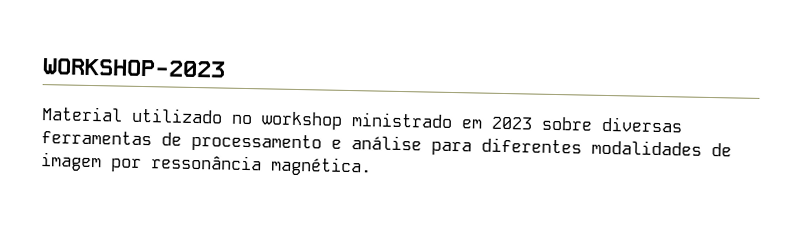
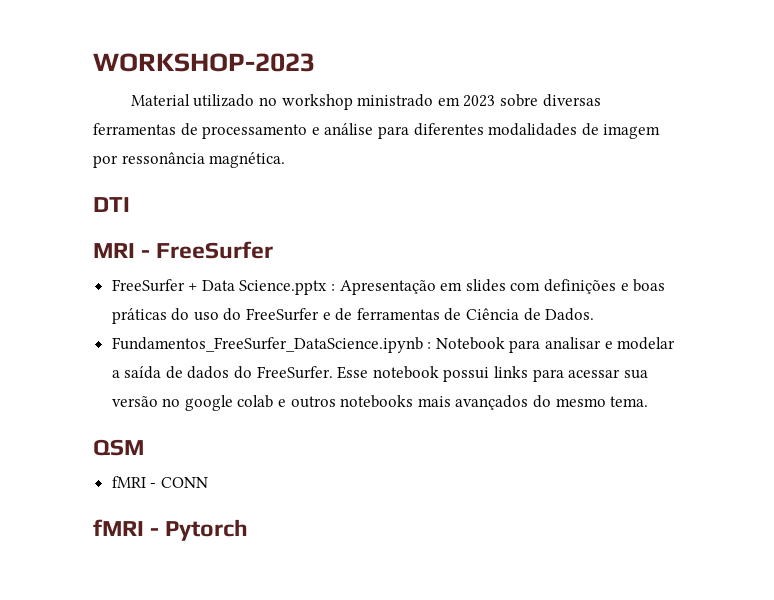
(372, 166) none -> [93,197,130,212] [93,241,274,259] [111,279,666,295] [111,308,595,324] [111,337,676,353] [111,366,648,382] [111,395,649,411] [93,439,144,456] [111,476,208,488] [93,519,249,541] // DTI // MRI - FreeSurfer // FreeSurfer + Data Science.pptx : Apresentação em slides com definições e boas práticas do uso do FreeSurfer e de ferramentas de Ciência de Dados. // Fundamentos_FreeSurfer_DataScience.ipynb : Notebook para analisar e modelar a saída de dados do FreeSurfer. Esse notebook possui links para acessar sua versão no google colab e outros notebooks mais avançados do mesmo tema. // QSM // fMRI - CONN // fMRI - Pytorch

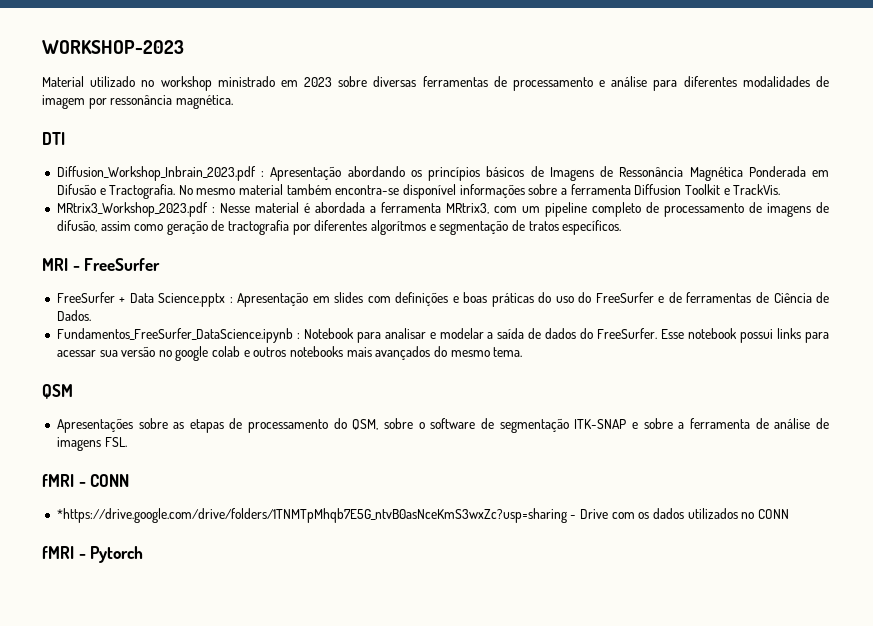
(130, 204) none -> [56,166,829,181] [56,184,781,199] [56,202,829,217] [56,220,622,235] // Diffusion_Workshop_Inbrain_2023.pdf : Apresentação abordando os princípios básicos de Imagens de Ressonância Magnética Ponderada em Difusão e Tractografia. No mesmo material também encontra-se disponível informações sobre a ferramenta Diffusion Toolkit e TrackVis. // MRtrix3_Workshop_2023.pdf : Nesse material é abordada a ferramenta MRtrix3, com um pipeline completo de processamento de imagens de difusão, assim como geração de tractografia por diferentes algorítmos e segmentação de tratos específicos.
[111,476,157,488] fMRI - -> [56,418,830,433] [56,437,127,451] [42,474,130,487] [56,508,755,523] Apresentações sobre as etapas de processamento do QSM, sobre o software de segmentação ITK-SNAP e sobre a ferramenta de análise de imagens FSL. // fMRI - CONN // *https://drive.google.com/drive/folders/1TNMTpMhqb7E5G_ntvB0asNceKmS3wxZc?usp=sharing - Drive com os dados utilizados no

